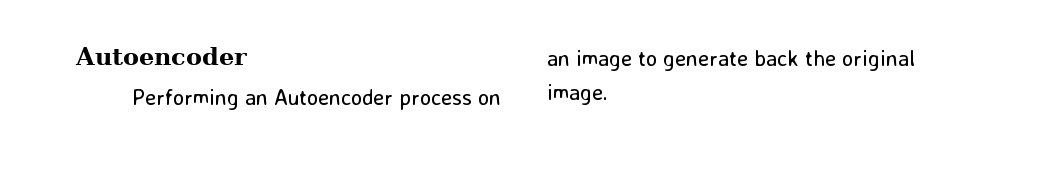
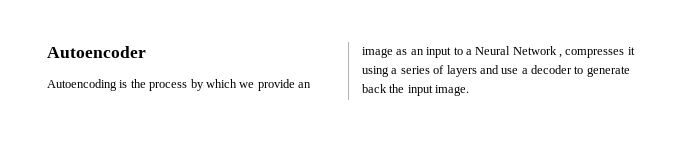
[132,89,502,110] [547,50,632,71] Performing an Autoencoder process on an image -> [47,79,311,91] [362,46,635,58] [362,65,572,77] Autoencoding is the process by which we provide an image as an input to a Neural Network , compresses it using a series of layers and use a decoder
[842,50,915,71] original -> [407,85,433,96] input

